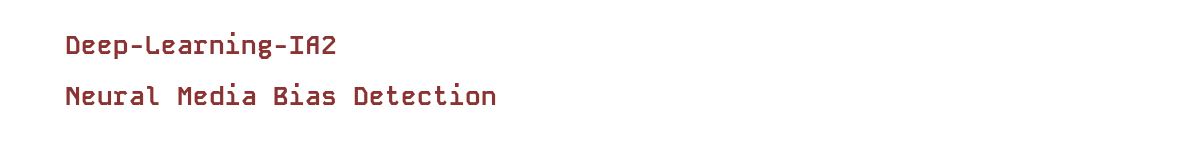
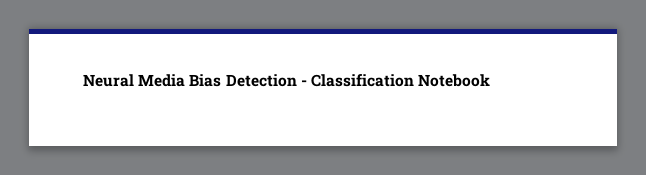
[65,32,337,59] Deep-Learning-IA2 // -> (83, 80) none
(497, 94) none -> [300,74,491,87] - Classification Notebook

